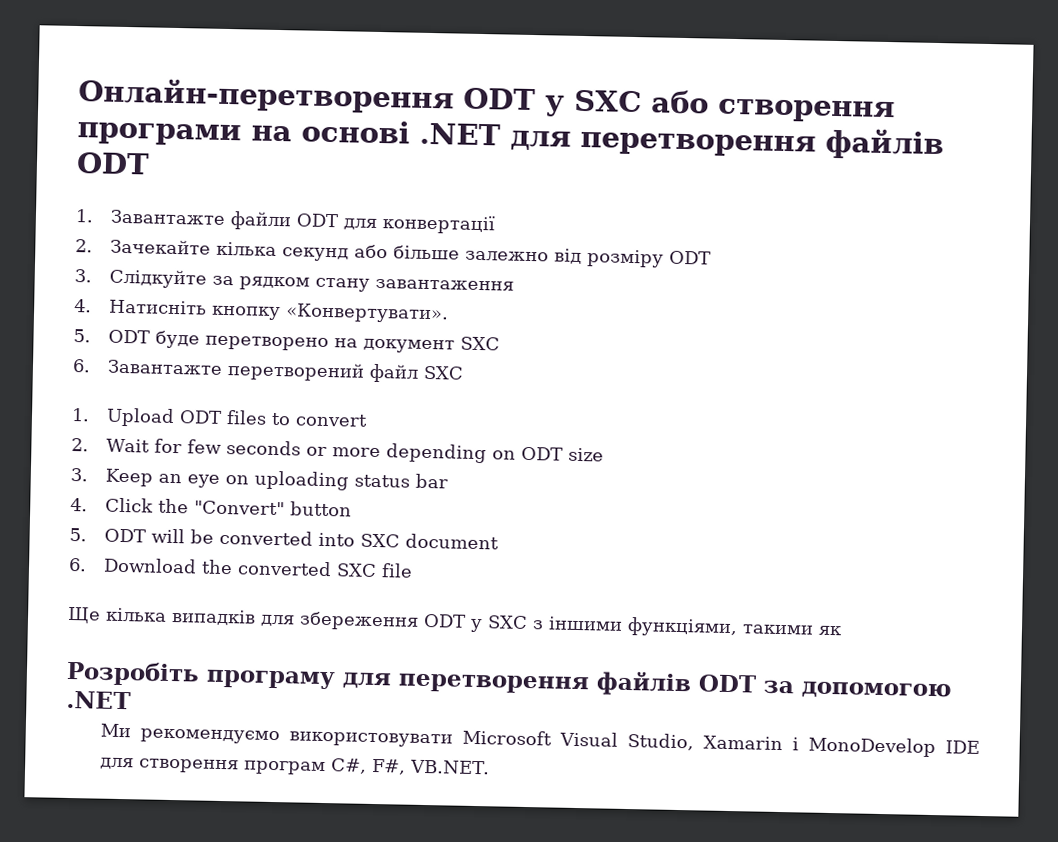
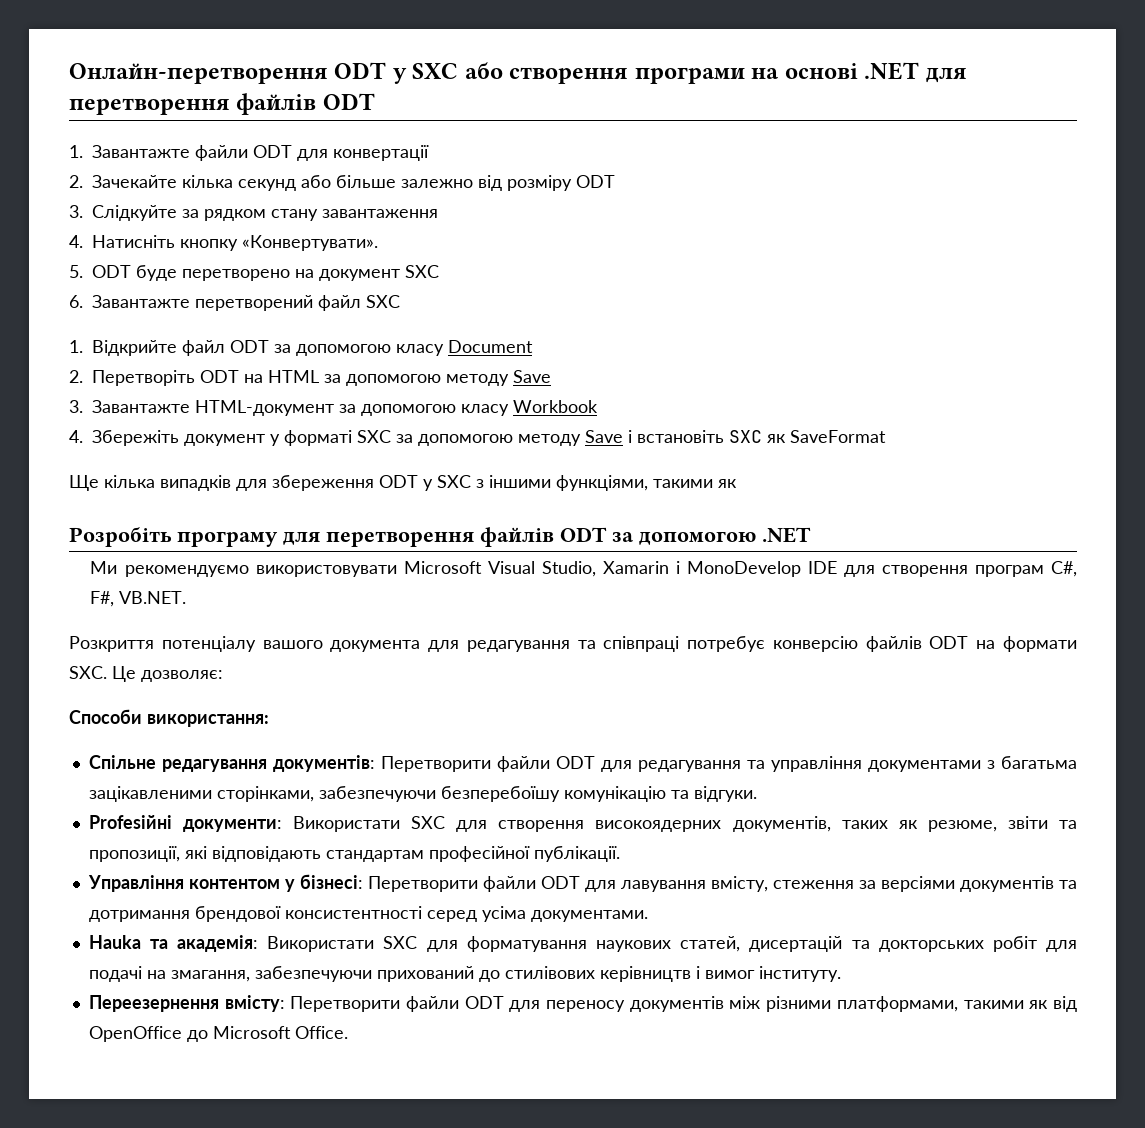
[105,407,368,427] [71,437,605,464] [70,467,448,491] [70,497,352,517] [69,527,499,550] [68,557,413,578] Upload ODT files to convert // 2. Wait for few seconds or more depending on ODT size // 3. Keep an eye on uploading status bar // 4. Click the "Convert" button // 5. ODT will be converted into SXC document // 6. Download the converted SXC file -> [92,340,533,356] [69,370,551,386] [69,400,598,416] [69,430,886,446] Відкрийте файл ODT за допомогою класу Document // 2. Перетворіть ODT на HTML за допомогою методу Save // 3. Завантажте HTML-документ за допомогою класу Workbook // 4. Збережіть документ у форматі SXC за допомогою методу Save і встановіть SXC як SaveFormat
(491, 767) none -> [69,636,1077,652] [69,666,223,682] [69,709,269,727] [88,755,1077,772] [88,786,757,802] [88,815,1078,832] [88,846,620,862] [87,874,1078,892] [88,906,648,922] [88,935,1078,952] [88,966,841,982] [88,995,1078,1012] [88,1026,348,1042] // Розкриття потенціалу вашого документа для редагування та співпраці потребує конверсію файлів ODT на формати SXC. Це дозволяє: // Способи використання: // Спільне редагування документів: Перетворити файли ODT для редагування та управління документами з багатьма зацікавленими сторінками, забезпечуючи безперебоїшу комунікацію та відгуки. // Profesійні документи: Використати SXC для створення високоядерних документів, таких як резюме, звіти та пропозиції, які відповідають стандартам професійної публікації. // Управління контентом у бізнесі: Перетворити файли ODT для лавування вмісту, стеження за версіями документів та дотримання брендової консистентності серед усіма документами. // Нauka та академія: Використати SXC для форматування наукових статей, дисертацій та докторських робіт для подачі на змагання, забезпечуючи прихований до стилівових керівництв і вимог інституту. // Переезернення вмісту: Перетворити файли ODT для переносу документів між різними платформами, такими як від OpenOffice до Microsoft Office.

